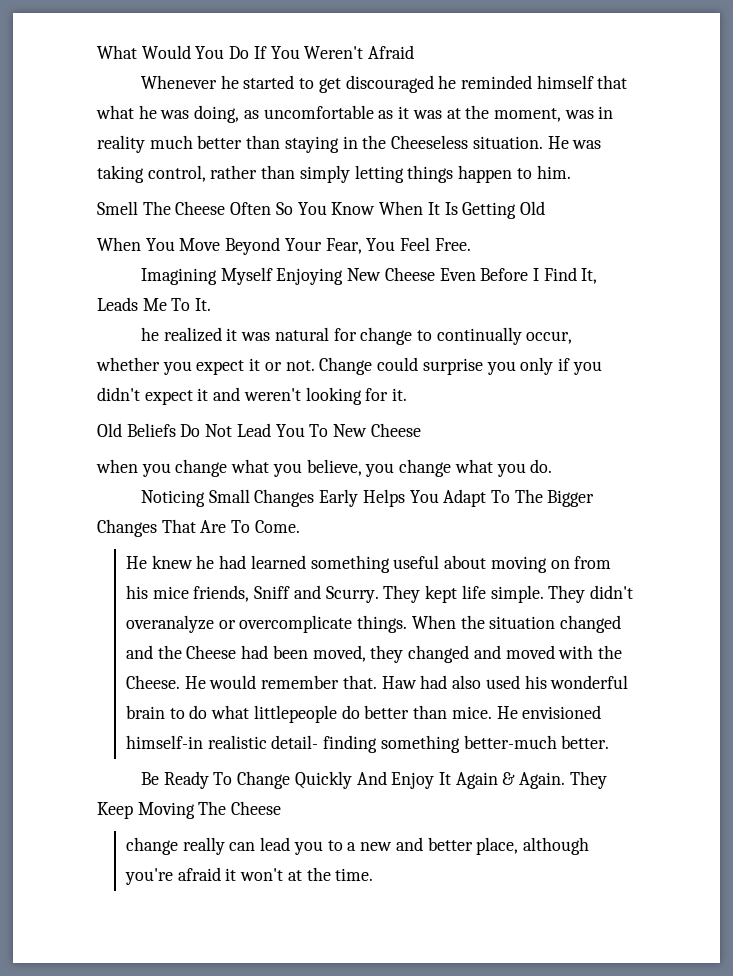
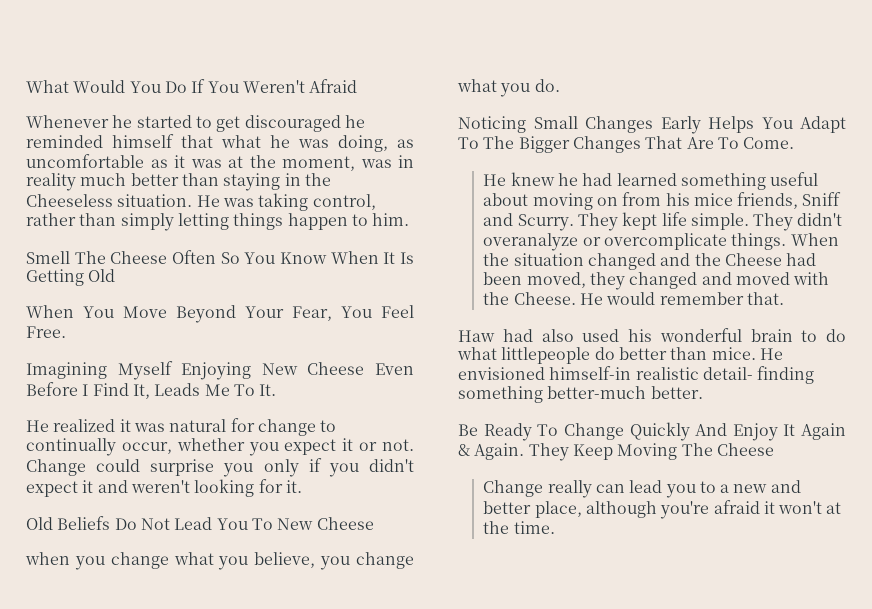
[140,327,159,341] he -> [26,420,49,432] He
(377, 682) none -> (784, 298) //
[126,837,179,855] change -> [483,480,544,497] Change

